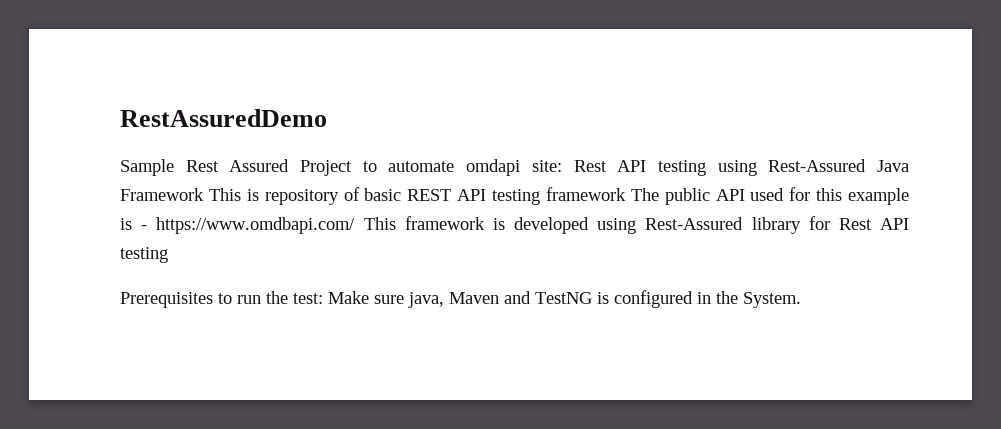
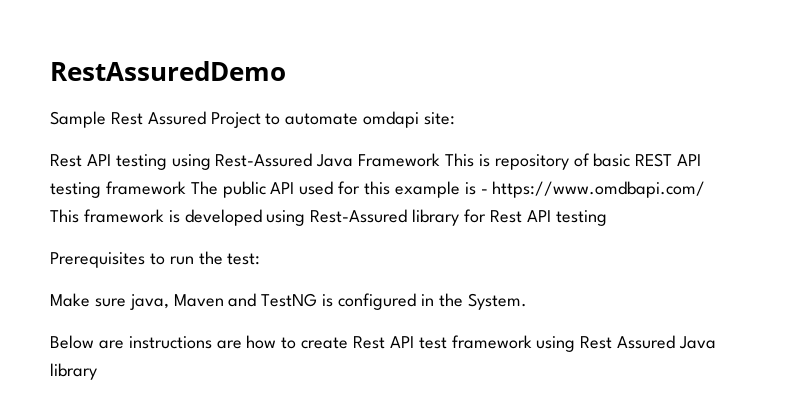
(562, 166) none -> (456, 118) //
(323, 298) none -> (261, 259) //
(801, 300) none -> [50,335,717,352] [50,363,97,380] // Below are instructions are how to create Rest API test framework using Rest Assured Java library

